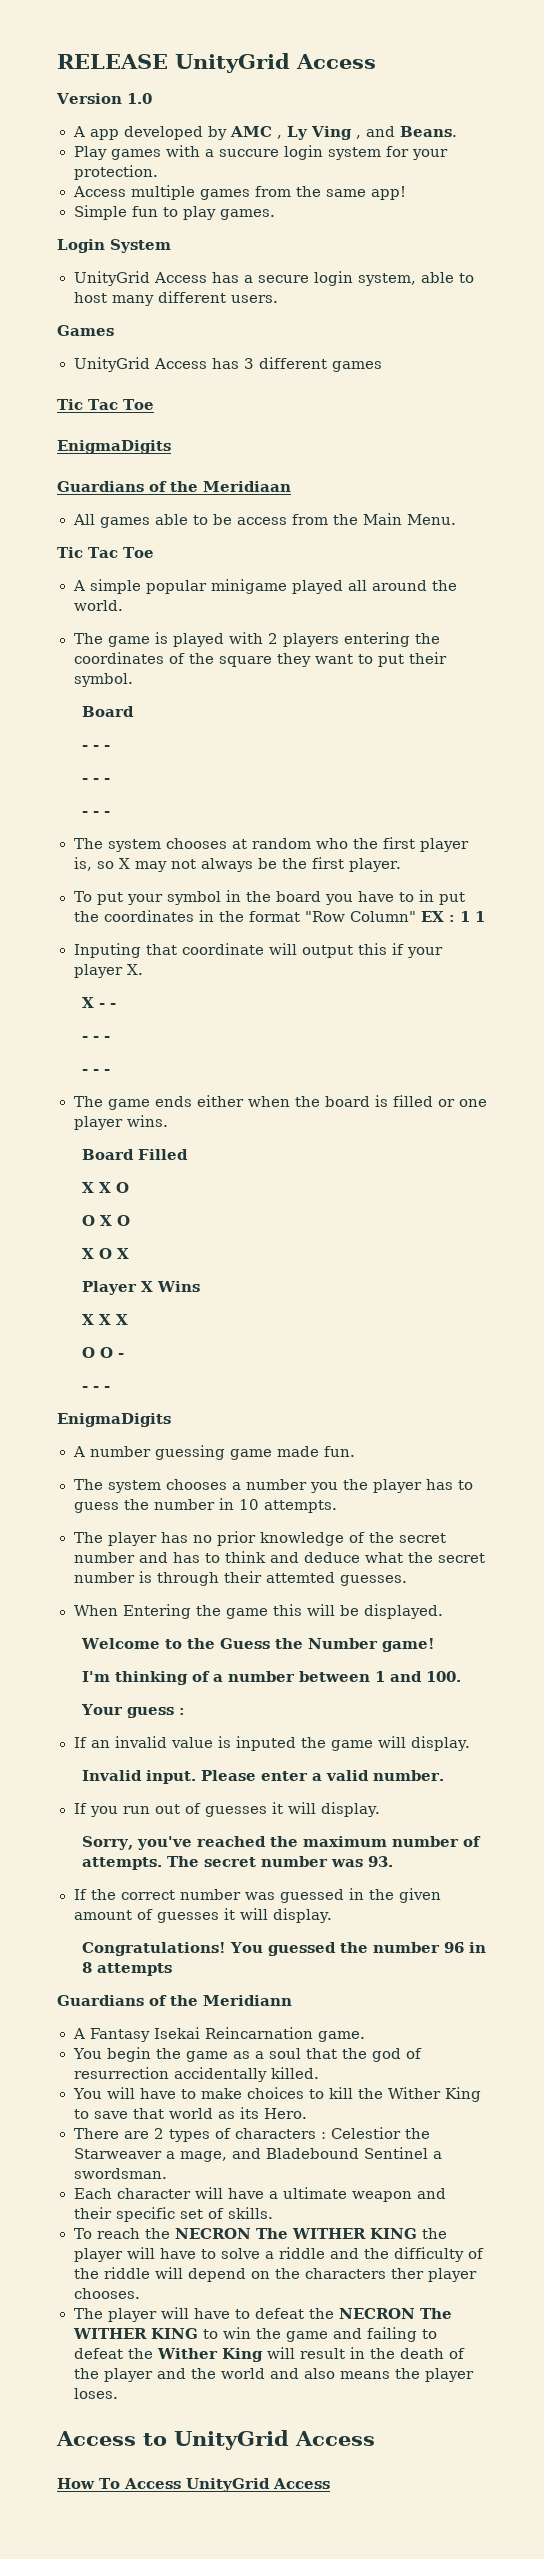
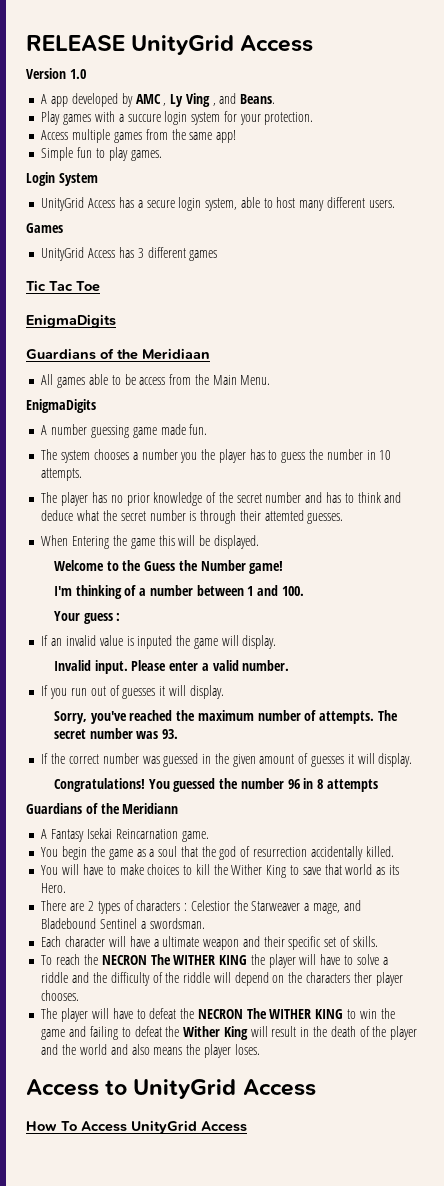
[57,547,154,558] [72,579,457,594] [73,600,123,611] [73,632,440,647] [73,652,447,667] [73,673,133,687] [82,706,135,717] [82,745,111,750] [82,778,111,783] [82,811,111,816] [73,837,469,852] [73,857,402,872] [73,890,466,905] [73,910,485,922] [73,943,443,958] [73,964,143,978] [82,997,117,1008] [82,1036,111,1041] [82,1069,111,1074] [73,1095,487,1110] [73,1115,168,1130] [82,1149,189,1160] [82,1182,130,1193] [82,1215,131,1226] [82,1248,130,1259] [82,1281,201,1295] [82,1314,129,1325] [82,1347,125,1358] [82,1386,111,1391] // Tic Tac Toe // A simple popular minigame played all around the world. // The game is played with 2 players entering the coordinates of the square they want to put their symbol. // Board // - - - // - - - // - - - // The system chooses at random who the first player is, so X may not always be the first player. // To put your symbol in the board you have to in put the coordinates in the format "Row Column" EX : 1 1 // Inputing that coordinate will output this if your player X. // X - - // - - - // - - - // The game ends either when the board is filled or one player wins. // Board Filled // X X O // O X O // X O X // Player X Wins // X X X // O O - // - - - -> (271, 380) none

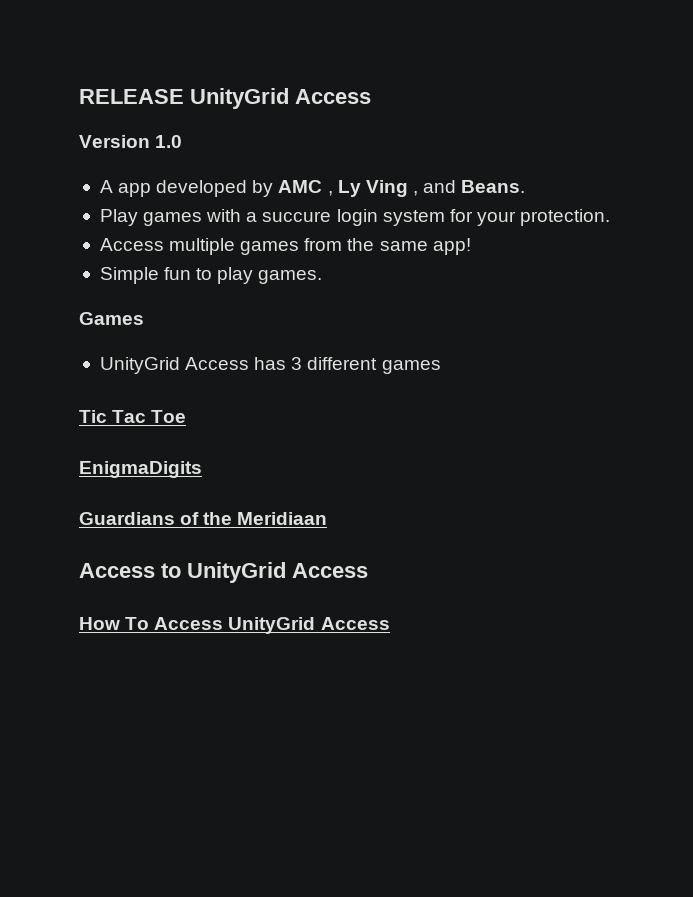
[26,172,98,186] [41,197,395,211] // Login System // UnityGrid Access has a secure login system, able to host many different users. -> (323, 277) none
[41,374,271,388] [26,399,96,413] [41,424,208,438] [41,449,392,463] [41,468,83,481] [41,492,402,506] [41,510,344,524] [41,535,259,549] [53,560,284,574] [53,585,304,599] [53,611,121,624] [41,635,277,649] [53,660,290,674] [41,685,224,699] [53,710,398,724] [53,728,179,739] [41,753,413,767] [53,778,378,792] [26,803,179,814] [41,828,209,842] [41,846,394,860] [41,864,399,878] [41,883,67,893] [41,900,361,914] [41,918,205,929] [41,936,378,950] [41,954,388,968] [41,972,403,986] [41,990,80,1001] [41,1008,395,1022] [41,1026,418,1040] [41,1044,260,1058] // All games able to be access from the Main Menu. // EnigmaDigits // A number guessing game made fun. // The system chooses a number you the player has to guess the number in 10 attempts. // The player has no prior knowledge of the secret number and has to think and deduce what the secret number is through their attemted guesses. // When Entering the game this will be displayed. // Welcome to the Guess the Number game! // I'm thinking of a number between 1 and 100. // Your guess : // If an invalid value is inputed the game will display. // Invalid input. Please enter a valid number. // If you run out of guesses it will display. // Sorry, you've reached the maximum number of attempts. The secret number was 93. // If the correct number was guessed in the given amount of guesses it will display. // Congratulations! You guessed the number 96 in 8 attempts // Guardians of the Meridiann // A Fantasy Isekai Reincarnation game. // You begin the game as a soul that the god of resurrection accidentally killed. // You will have to make choices to kill the Wither King to save that world as its Hero. // There are 2 types of characters : Celestior the Starweaver a mage, and Bladebound Sentinel a swordsman. // Each character will have a ultimate weapon and their specific set of skills. // To reach the NECRON The WITHER KING the player will have to solve a riddle and the difficulty of the riddle will depend on the characters ther player chooses. // The player will have to defeat the NECRON The WITHER KING to win the game and failing to defeat the Wither King will result in the death of the player and the world and also means the player loses. -> (328, 518) none

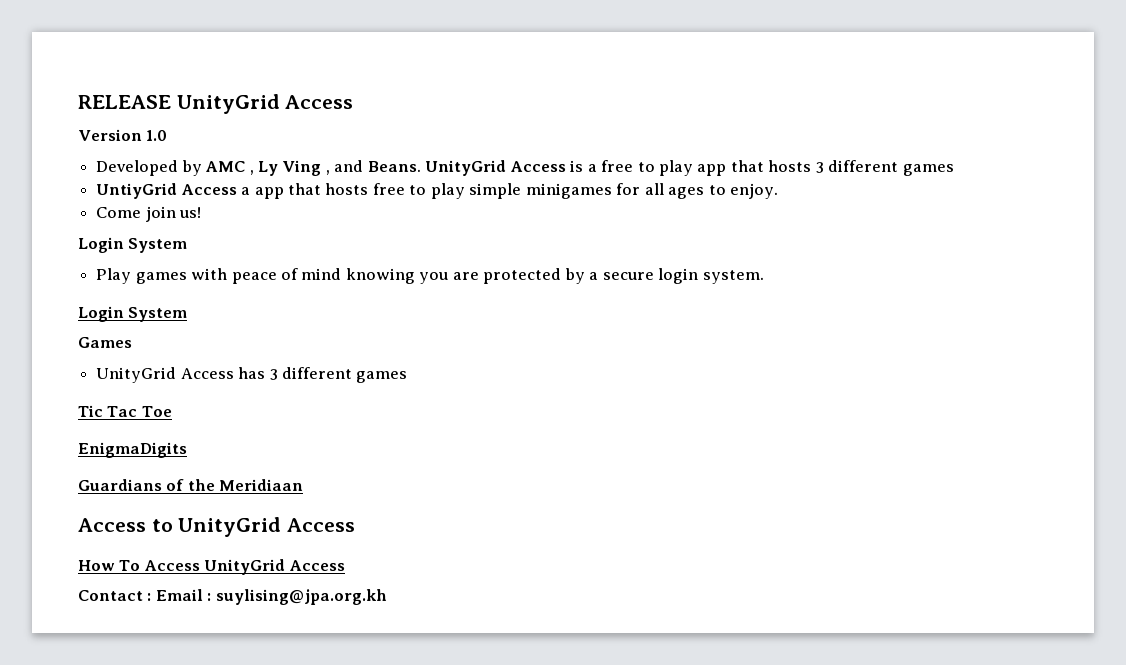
[99,180,248,197] A app developed -> [96,160,179,176] Developed
[99,209,611,226] [99,238,471,255] [99,267,323,284] // Play games with a succure login system for your protection. // Access multiple games from the same app! // Simple fun to play games. -> [425,160,954,176] [96,183,778,199] [96,206,202,222] [78,237,188,253] [96,268,764,284] [78,306,188,322] UnityGrid Access is a free to play app that hosts 3 different games // UntiyGrid Access a app that hosts free to play simple minigames for all ages to enjoy. // Come join us! // Login System // Play games with peace of mind knowing you are protected by a secure login system. // Login System
(390, 623) none -> [78,589,387,605] // Contact : Email : suylising@jpa.org.kh

